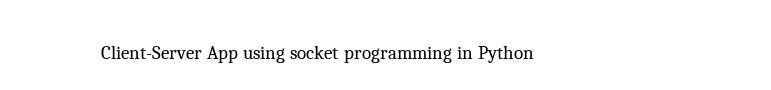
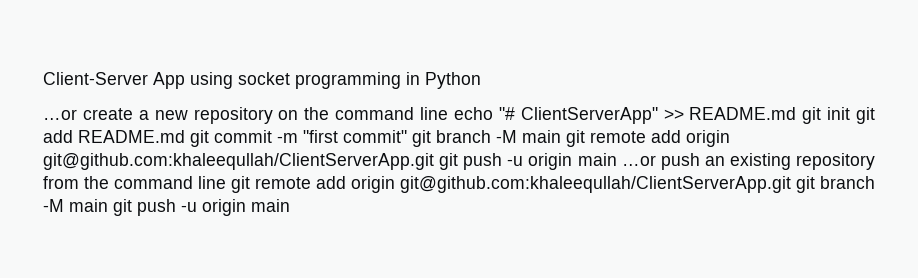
(534, 54) none -> [43,107,875,124] [43,130,730,147] [43,153,876,170] [43,176,875,193] [43,199,290,216] // …or create a new repository on the command line echo "# ClientServerApp" >> README.md git init git add README.md git commit -m "first commit" git branch -M main git remote add origin git@github.com:khaleequllah/ClientServerApp.git git push -u origin main …or push an existing repository from the command line git remote add origin git@github.com:khaleequllah/ClientServerApp.git git branch -M main git push -u origin main

